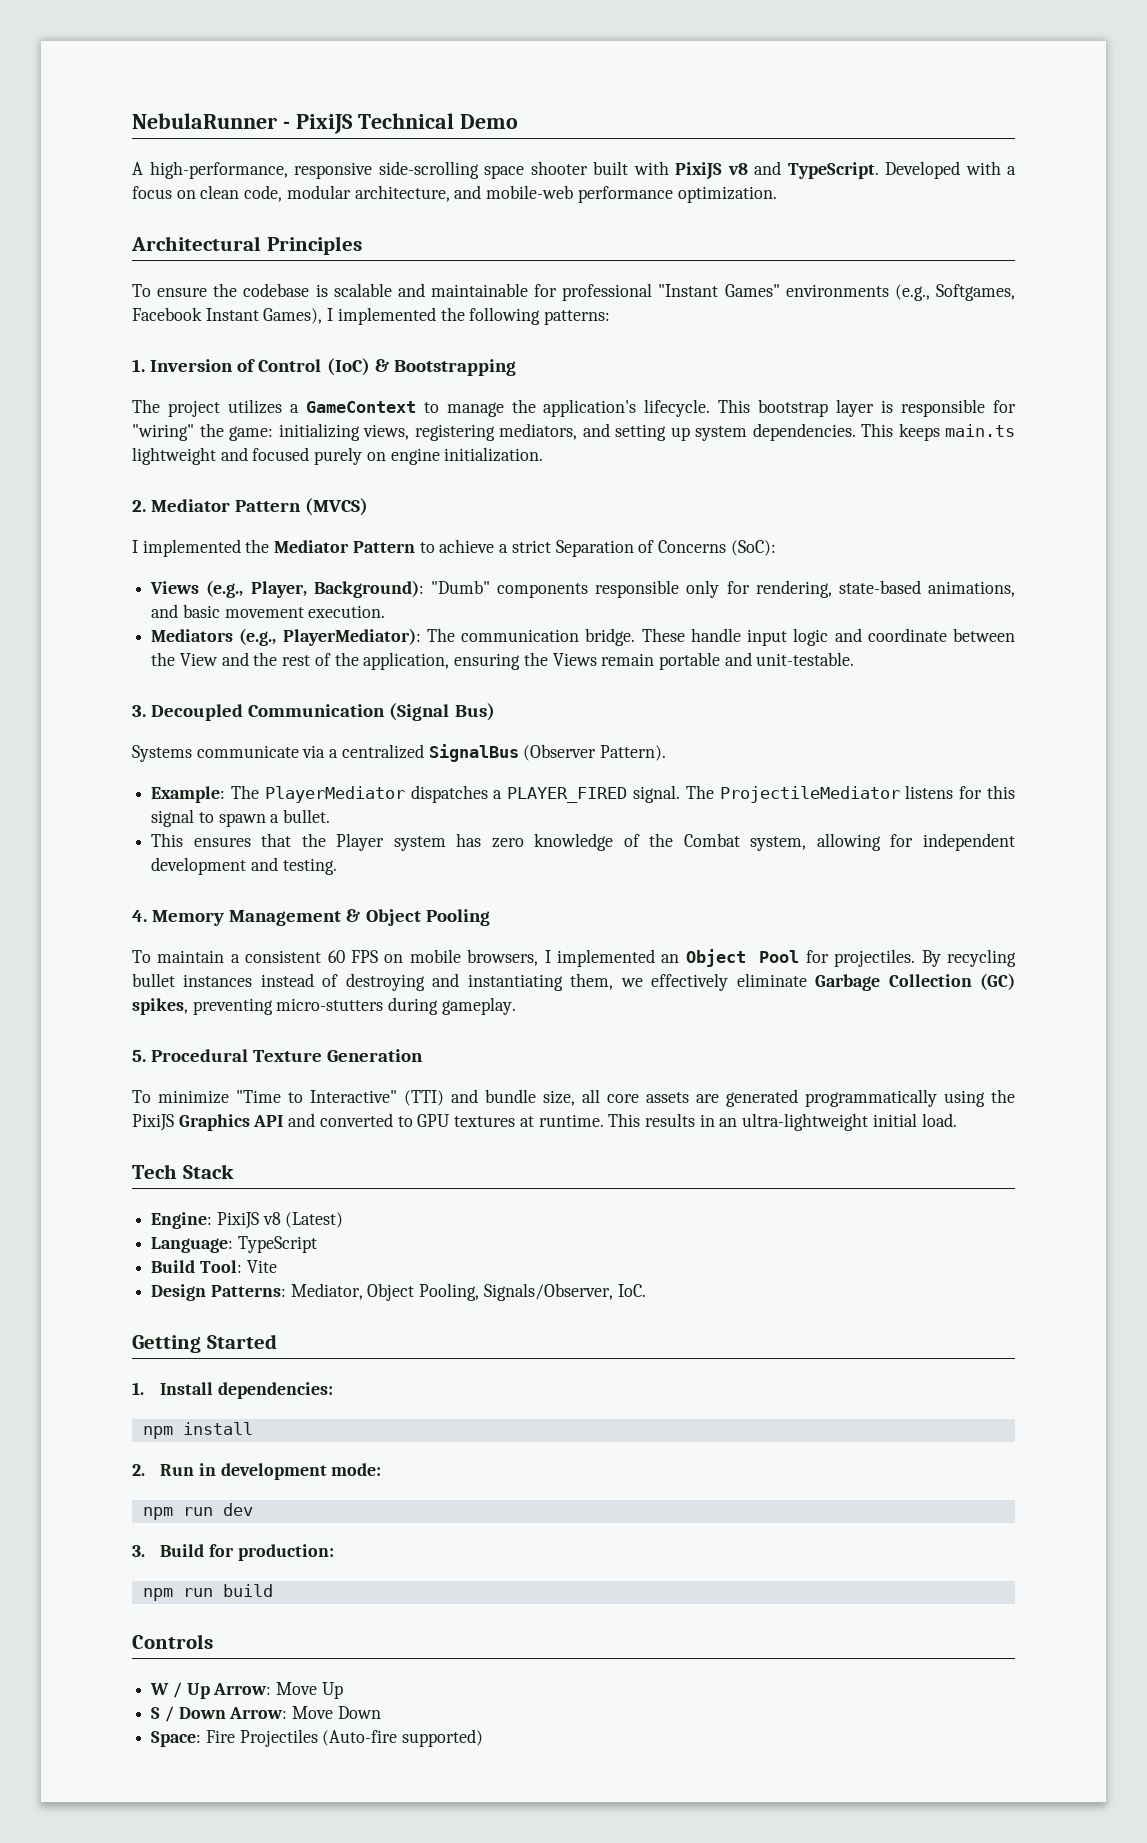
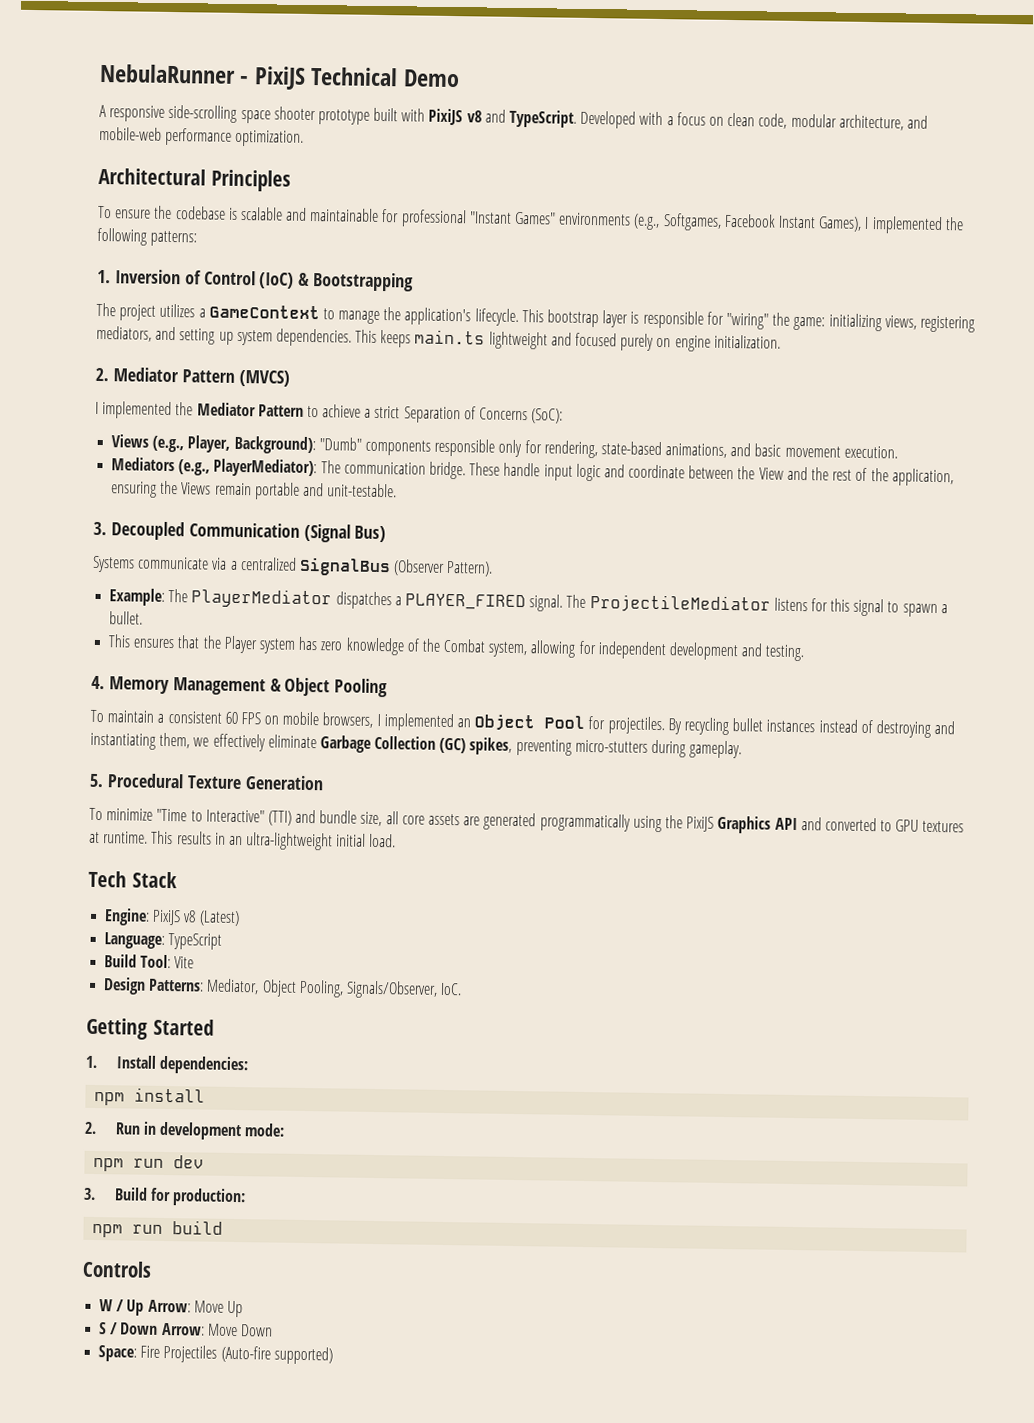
[149,161,288,179] high-performance, -> (107, 111) none
(588, 168) none -> [317,109,370,125] prototype

